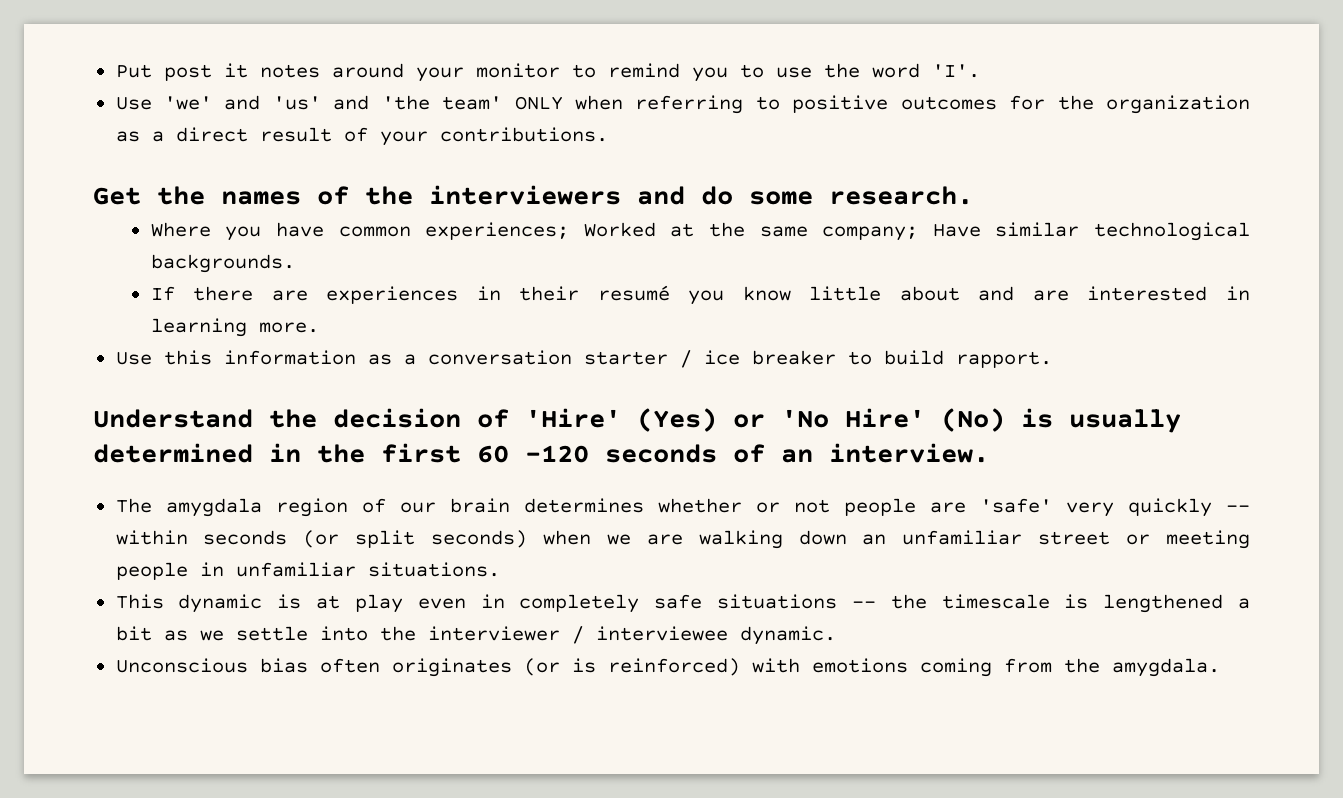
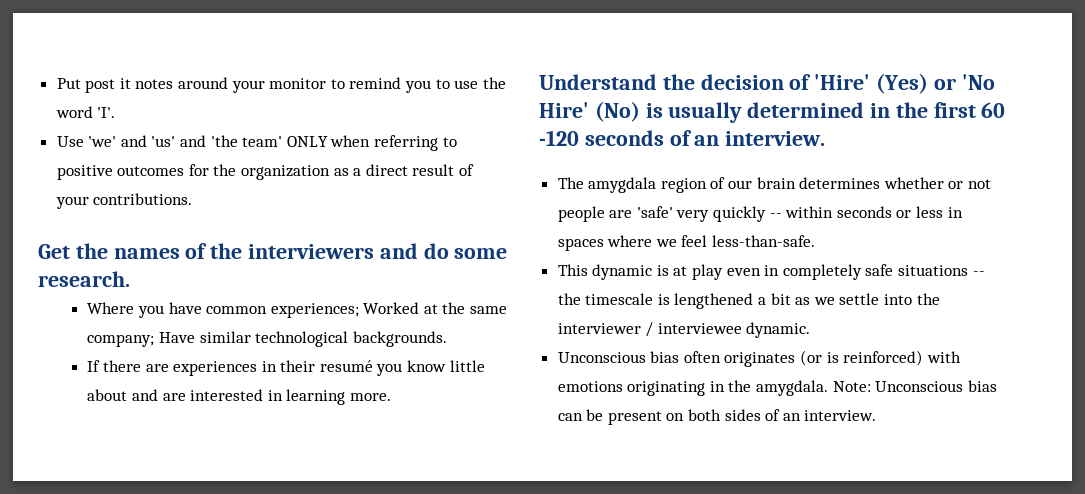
[115,350,1052,368] // Use this information as a conversation starter / ice breaker to build rapport. -> (391, 397) none
[303,530,1251,549] [115,562,500,580] (or split seconds) when we are walking down an unfamiliar street or meeting people in unfamiliar situations. -> [896,206,963,218] [557,235,816,251] or less in spaces where we feel less-than-safe.
[919,658,1220,677] coming from the amygdala. -> [627,380,997,396] [557,409,877,425] originating in the amygdala. Note: Unconscious bias can be present on both sides of an interview.

